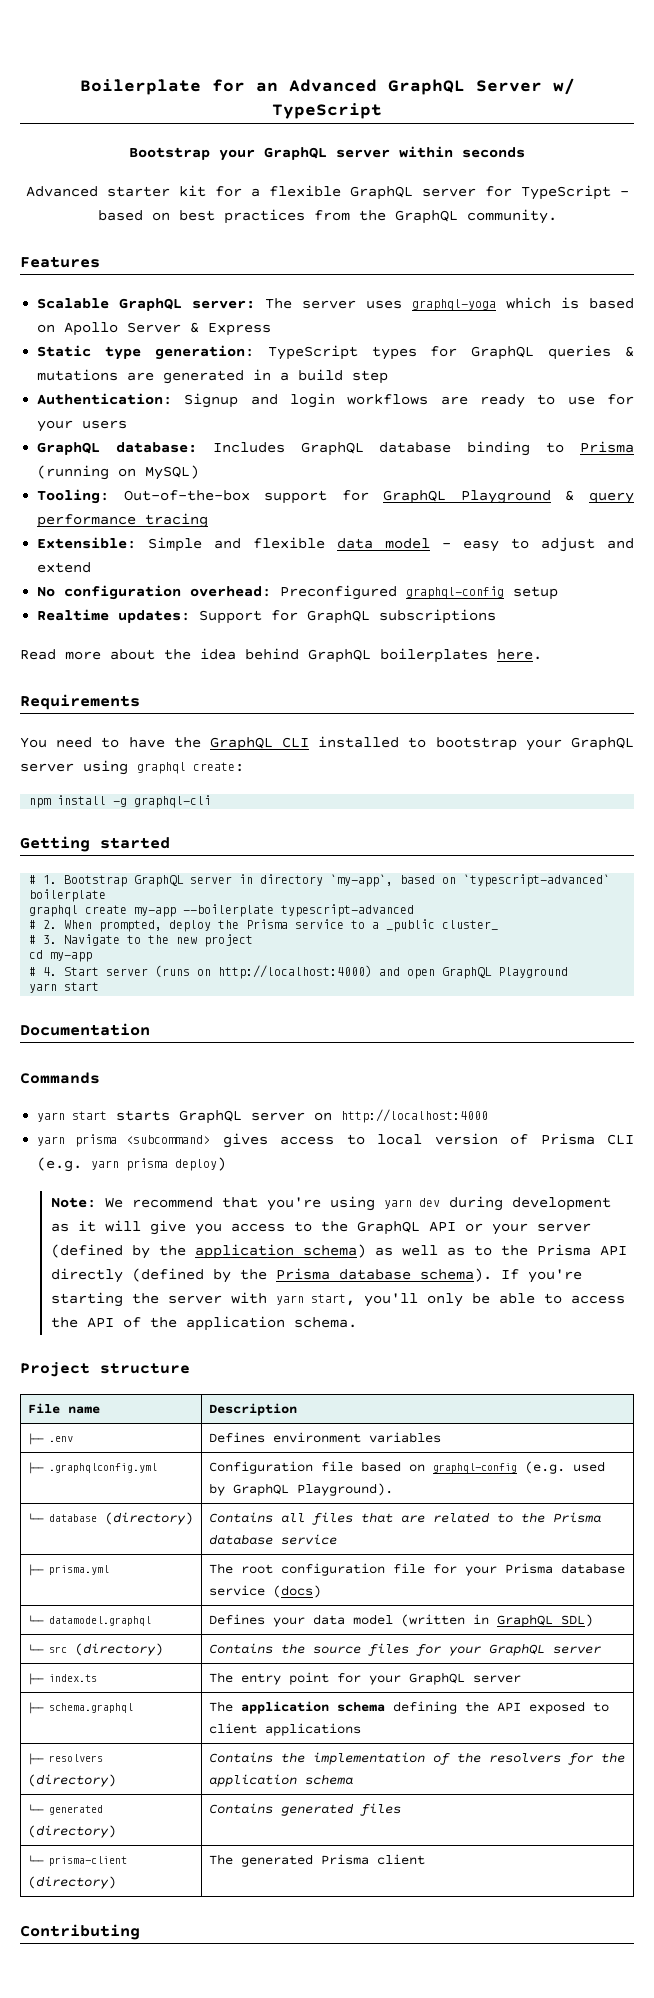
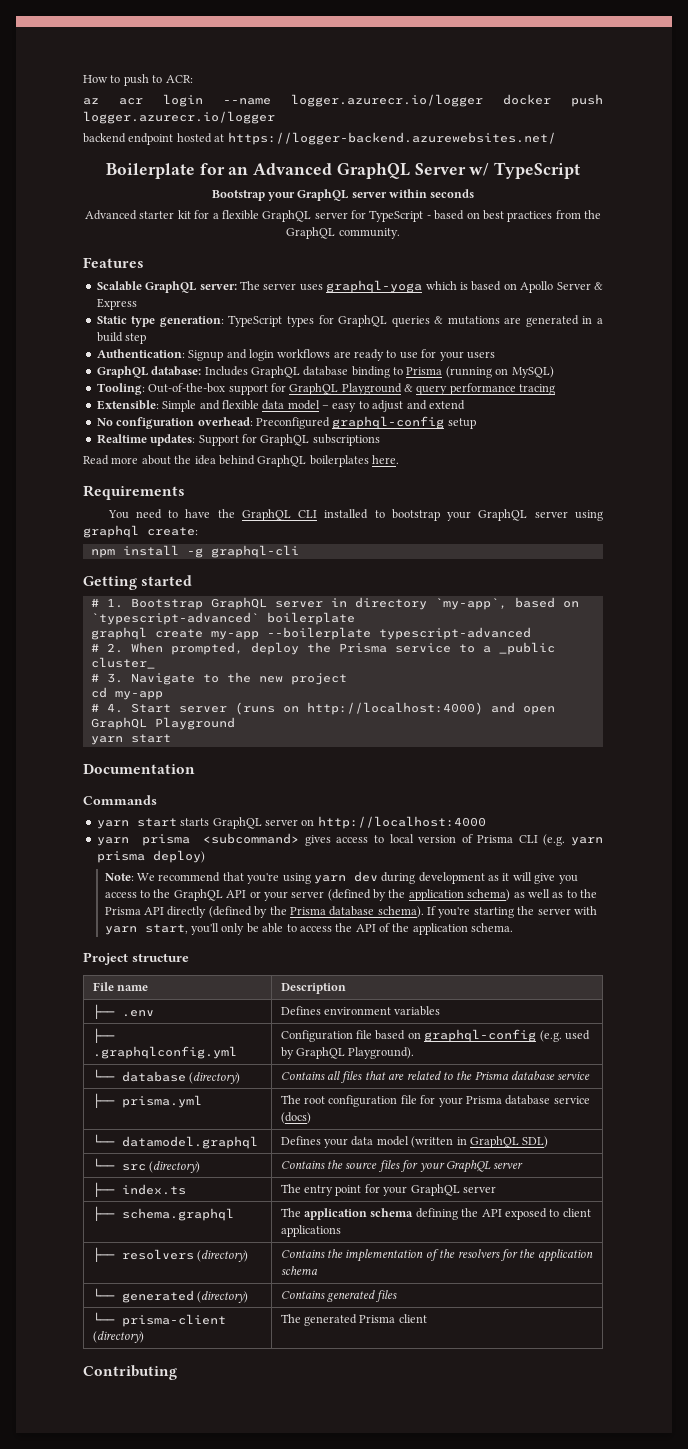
(79, 87) none -> [83,74,193,86] [83,94,603,107] [83,111,275,124] [83,132,556,145] How to push to ACR: // az acr login --name logger.azurecr.io/logger docker push logger.azurecr.io/logger // backend endpoint hosted at https://logger-backend.azurewebsites.net/ //

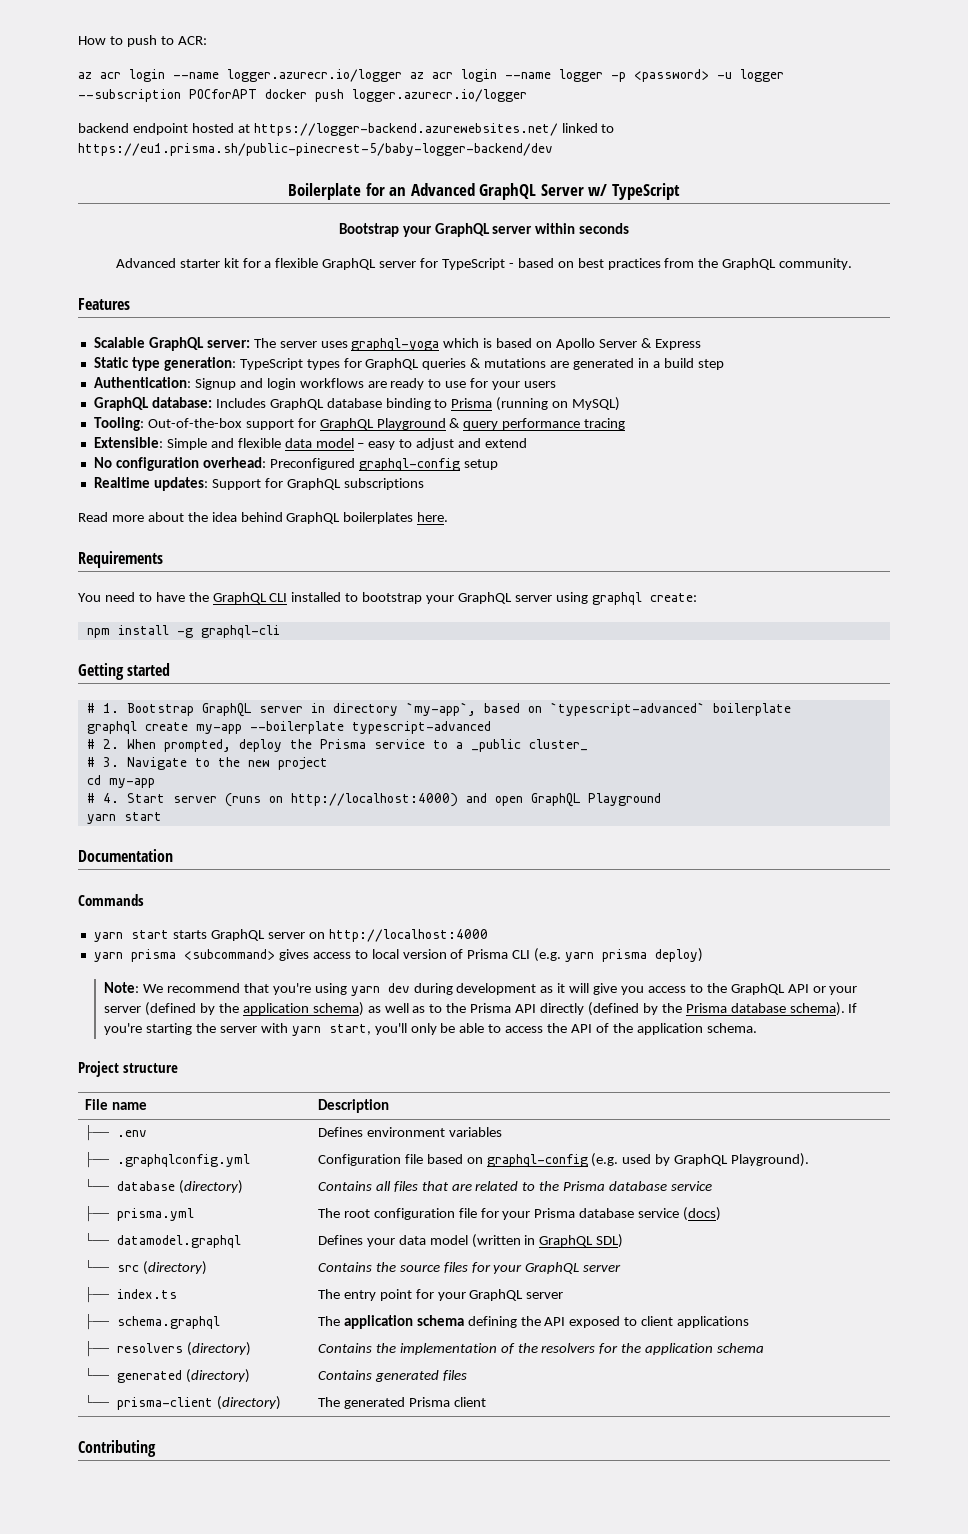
(483, 100) none -> [410,69,784,82] [78,89,257,102] az acr login --name logger -p <password> -u logger --subscription POCforAPT
(556, 138) none -> [561,123,615,133] [78,143,553,156] linked to https://eu1.prisma.sh/public-pinecrest-5/baby-logger-backend/dev

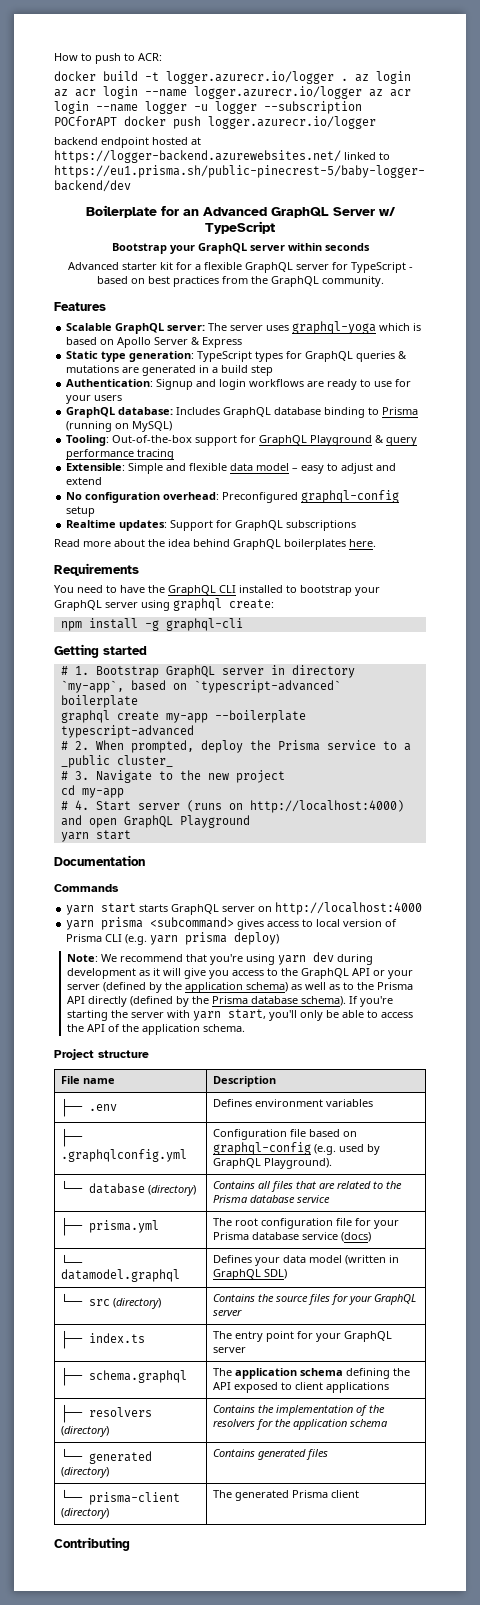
(207, 40) none -> [54,71,411,84] docker build -t logger.azurecr.io/logger . az login
[611,69,709,82] -p <password> -> (187, 107) none

